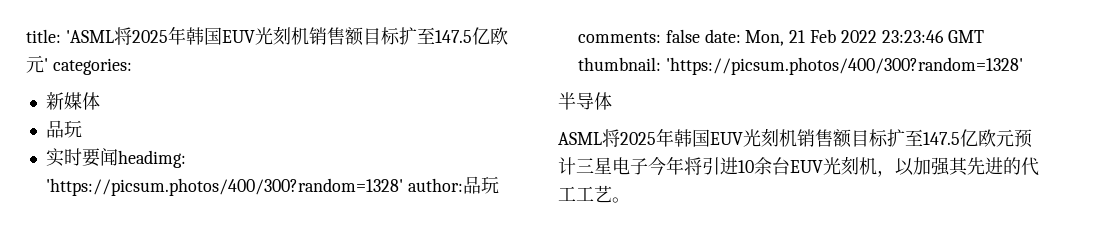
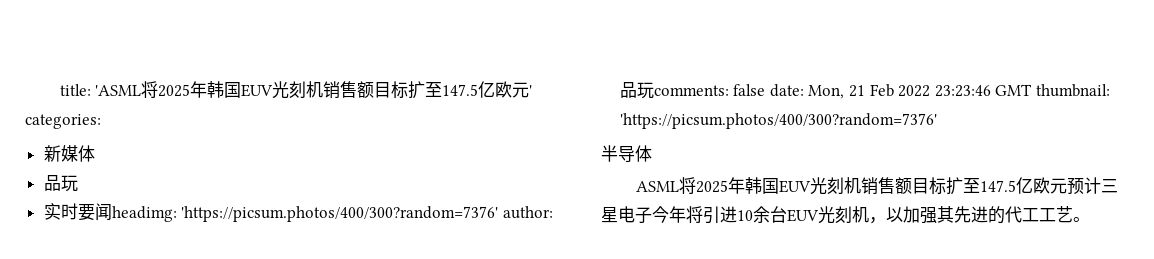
[45,178,403,196] 'https://picsum.photos/400/300?random=1328' -> [181,206,499,222] 'https://picsum.photos/400/300?random=7376'
[665,57,1023,75] 'https://picsum.photos/400/300?random=1328' -> [619,113,937,129] 'https://picsum.photos/400/300?random=7376'

